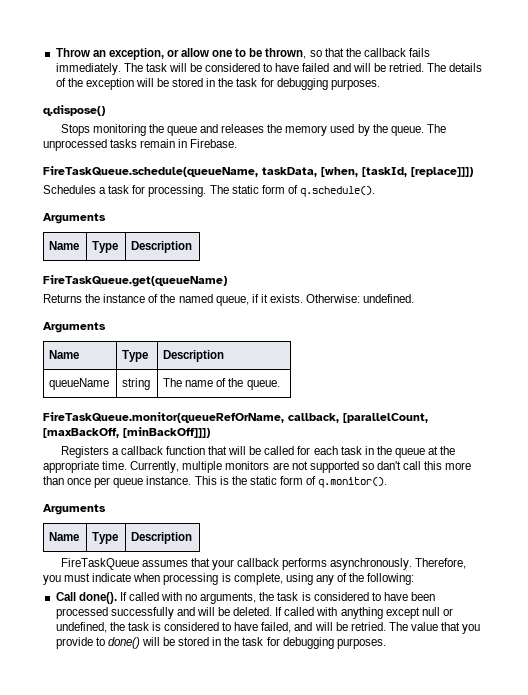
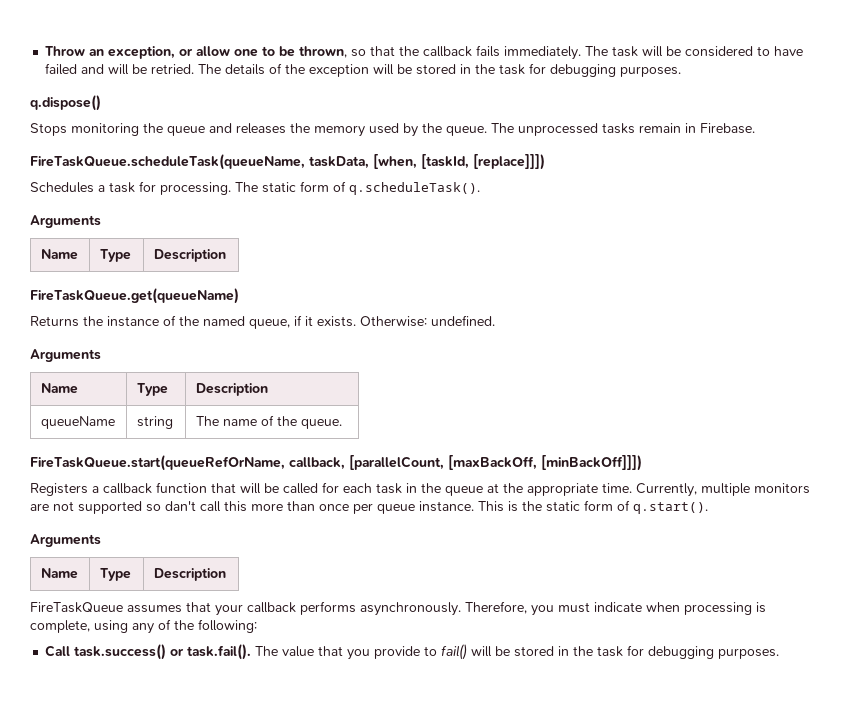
[43,166,258,177] FireTaskQueue.schedule(queueName, -> [30,154,305,170] FireTaskQueue.scheduleTask(queueName,
[299,186,375,197] q.schedule(). -> [349,182,480,195] q.scheduleTask().
[43,412,284,423] FireTaskQueue.monitor(queueRefOrName, -> [30,455,285,471] FireTaskQueue.start(queueRefOrName,
[318,477,388,488] q.monitor(). -> [633,502,708,514] q.start().
[78,592,436,604] [55,607,453,619] [55,622,386,633] done(). If called with no arguments, the task is considered to have been processed successfully and will be deleted. If called with anything except null or undefined, the task is considered to have failed, and will be retried. -> [74,644,252,660] task.success() or task.fail().
[107,637,140,649] done() -> [441,644,468,660] fail()

